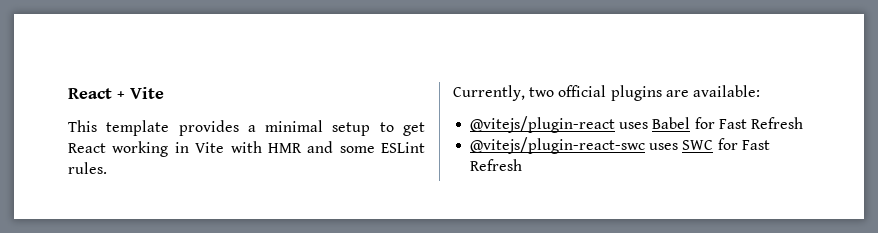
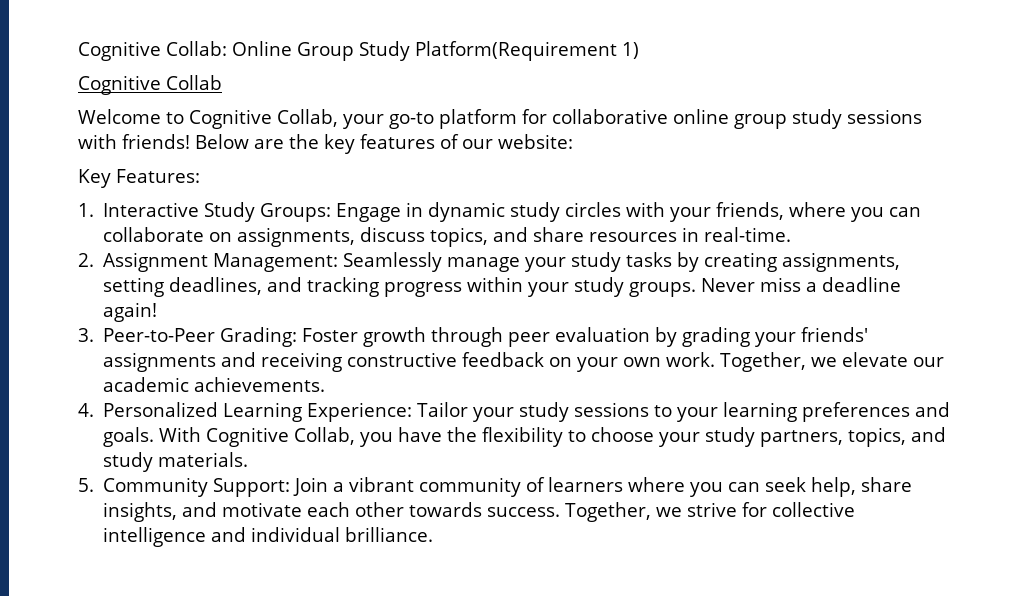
[68,87,164,99] [68,120,425,136] [68,141,425,157] [68,162,107,174] [453,85,760,101] [470,116,803,133] [470,137,770,154] [470,159,523,171] React + Vite // This template provides a minimal setup to get React working in Vite with HMR and some ESLint rules. // Currently, two official plugins are available: // @vitejs/plugin-react uses Babel for Fast Refresh // @vitejs/plugin-react-swc uses SWC for Fast Refresh -> [78,41,639,61] [78,75,222,95] [78,109,922,129] [78,134,573,154] [78,169,200,188] [78,202,922,222] [103,227,792,247] [78,252,901,272] [103,277,902,297] [103,302,158,322] [78,327,869,347] [103,352,945,372] [103,377,326,392] [78,402,951,422] [103,427,947,447] [103,452,249,472] [78,477,913,497] [103,502,856,522] [103,527,434,547] Cognitive Collab: Online Group Study Platform(Requirement 1) // Cognitive Collab // Welcome to Cognitive Collab, your go-to platform for collaborative online group study sessions with friends! Below are the key features of our website: // Key Features: // 1. Interactive Study Groups: Engage in dynamic study circles with your friends, where you can collaborate on assignments, discuss topics, and share resources in real-time. // 2. Assignment Management: Seamlessly manage your study tasks by creating assignments, setting deadlines, and tracking progress within your study groups. Never miss a deadline again! // 3. Peer-to-Peer Grading: Foster growth through peer evaluation by grading your friends' assignments and receiving constructive feedback on your own work. Together, we elevate our academic achievements. // 4. Personalized Learning Experience: Tailor your study sessions to your learning preferences and goals. With Cognitive Collab, you have the flexibility to choose your study partners, topics, and study materials. // 5. Community Support: Join a vibrant community of learners where you can seek help, share insights, and motivate each other towards success. Together, we strive for collective intelligence and individual brilliance.

